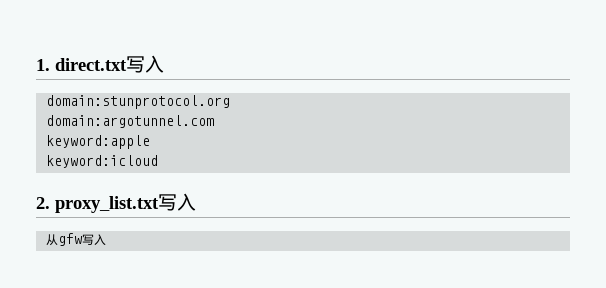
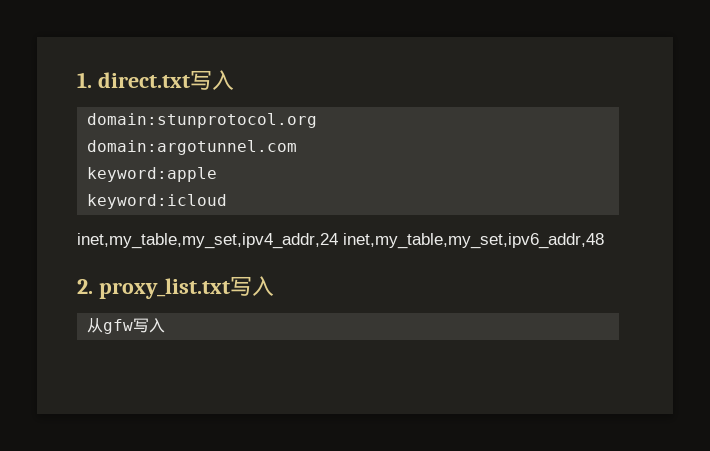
(158, 161) none -> [77,233,604,249] // inet,my_table,my_set,ipv4_addr,24 inet,my_table,my_set,ipv6_addr,48

